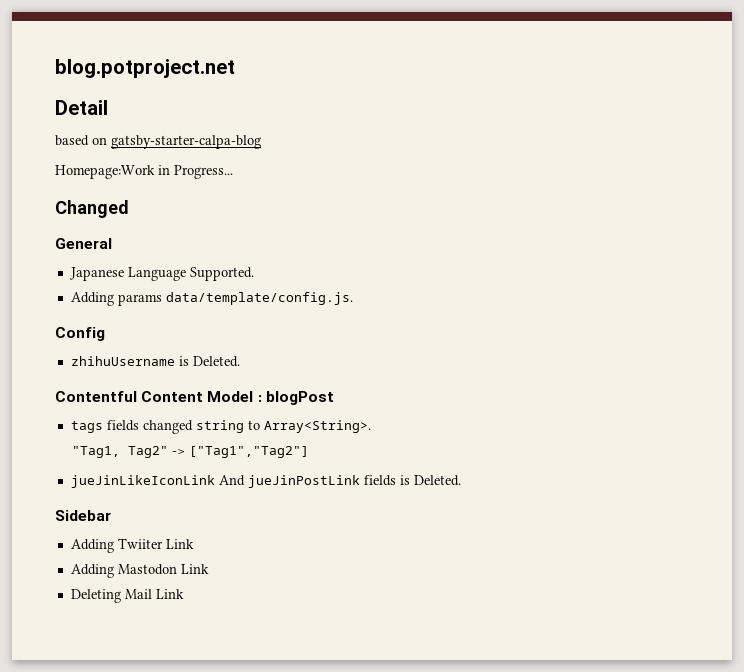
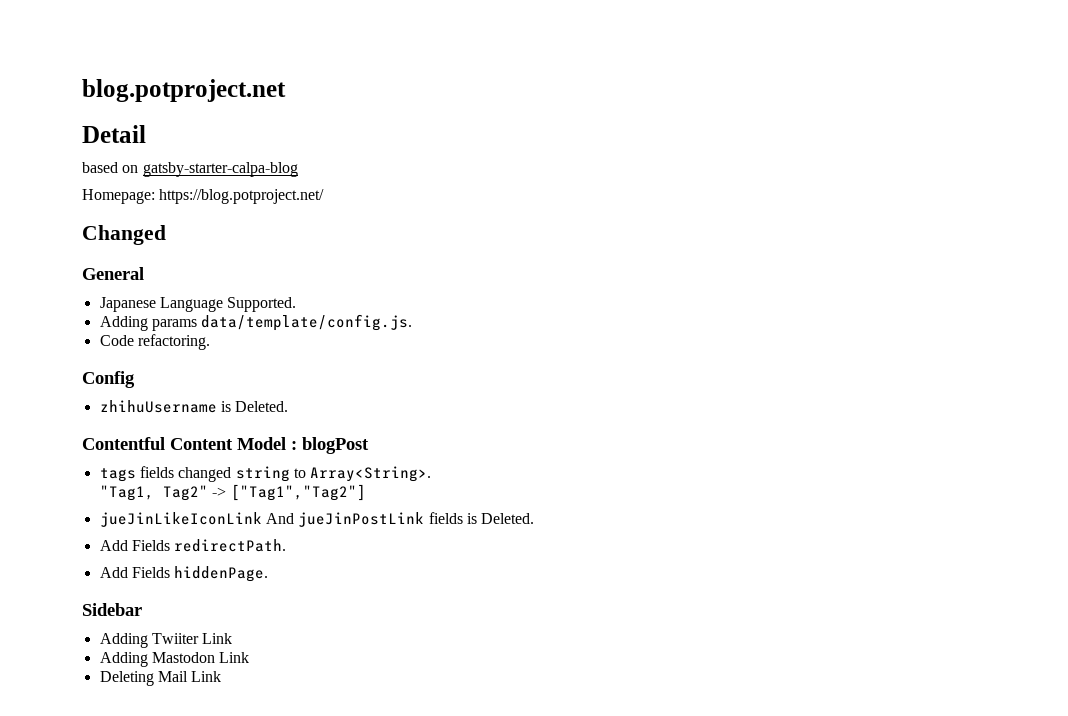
[55,165,233,179] Homepage:Work in Progress... -> [82,189,325,204] Homepage: https://blog.potproject.net/
(353, 298) none -> [99,334,210,350] // Code refactoring.
(461, 480) none -> [99,539,287,552] [99,566,269,582] // Add Fields redirectPath. // Add Fields hiddenPage.

